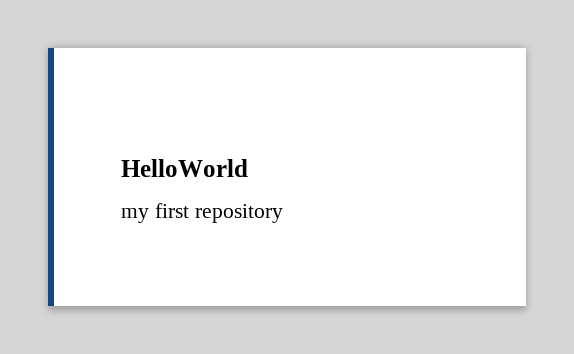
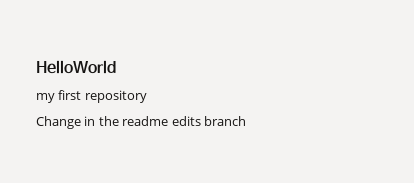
(283, 213) none -> [36,116,246,129] // Change in the readme edits branch

